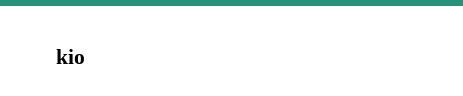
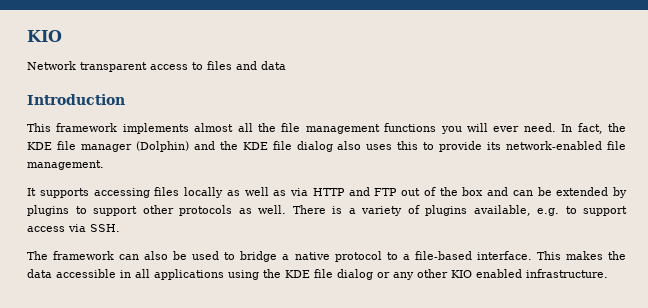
[56,49,85,64] kio -> [27,30,62,42] [27,61,286,72] [27,94,125,105] [27,123,626,134] [27,141,626,152] [27,160,104,170] [27,187,627,198] [27,205,627,216] [27,224,120,232] [27,251,626,262] [27,269,608,280] KIO // Network transparent access to files and data // Introduction // This framework implements almost all the file management functions you will ever need. In fact, the KDE file manager (Dolphin) and the KDE file dialog also uses this to provide its network-enabled file management. // It supports accessing files locally as well as via HTTP and FTP out of the box and can be extended by plugins to support other protocols as well. There is a variety of plugins available, e.g. to support access via SSH. // The framework can also be used to bridge a native protocol to a file-based interface. This makes the data accessible in all applications using the KDE file dialog or any other KIO enabled infrastructure.

